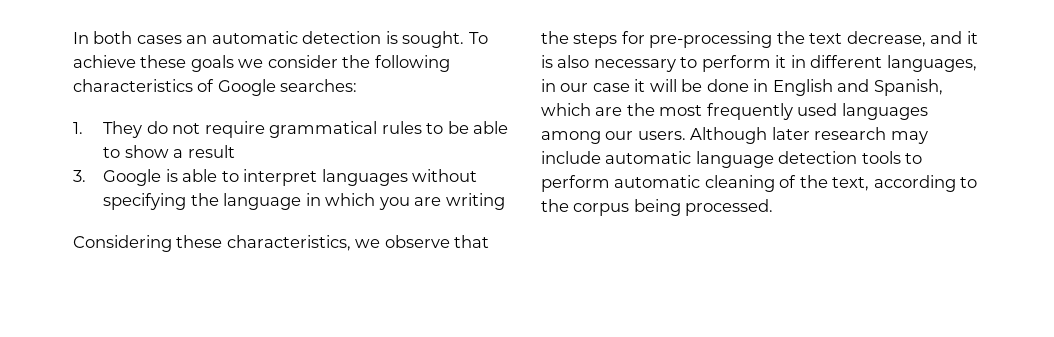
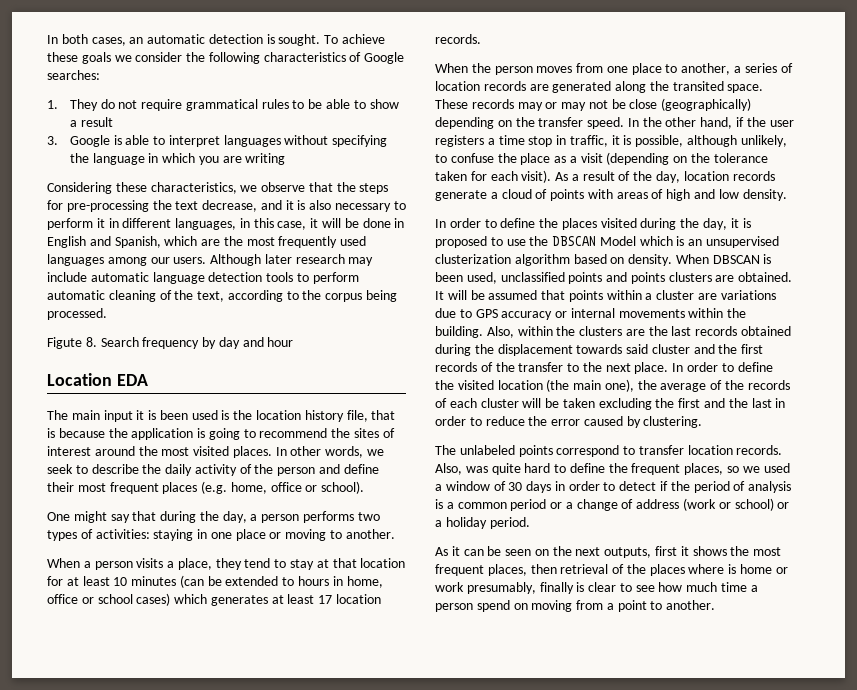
[136,35,182,44] cases -> [91,37,126,46] cases,
[560,83,630,92] our case -> [253,218,307,230] this case,
(774, 207) none -> [47,337,294,349] [47,373,148,386] [47,410,396,422] [47,428,395,440] [47,446,385,458] [47,464,379,476] [47,481,365,494] [47,511,380,523] [47,529,395,541] [47,558,406,570] [47,575,383,588] [47,593,382,606] [435,34,481,44] [435,63,793,75] [435,81,764,93] [435,98,752,111] [435,117,794,129] [435,135,787,147] [435,152,768,165] [435,170,775,183] [435,189,787,201] [435,218,751,230] [435,236,780,248] [435,254,772,266] [435,272,793,284] [435,290,776,302] [435,308,747,320] [435,326,792,338] [435,344,764,356] [435,362,773,374] [435,379,790,392] [435,398,786,410] [435,416,703,428] [435,445,783,457] [435,463,790,475] [435,481,792,493] [435,498,790,511] [435,517,530,529] [435,546,782,558] [435,564,788,576] [435,582,758,594] [435,600,716,612] // Figute 8. Search frequency by day and hour // Location EDA // The main input it is been used is the location history file, that is because the application is going to recommend the sites of interest around the most visited places. In other words, we seek to describe the daily activity of the person and define their most frequent places (e.g. home, office or school). // One might say that during the day, a person performs two types of activities: staying in one place or moving to another. // When a person visits a place, they tend to stay at that location for at least 10 minutes (can be extended to hours in home, office or school cases) which generates at least 17 location records. // When the person moves from one place to another, a series of location records are generated along the transited space. These records may or may not be close (geographically) depending on the transfer speed. In the other hand, if the user registers a time stop in traffic, it is possible, although unlikely, to confuse the place as a visit (depending on the tolerance taken for each visit). As a result of the day, location records generate a cloud of points with areas of high and low density. // In order to define the places visited during the day, it is proposed to use the DBSCAN Model which is an unsupervised clusterization algorithm based on density. When DBSCAN is been used, unclassified points and points clusters are obtained. It will be assumed that points within a cluster are variations due to GPS accuracy or internal movements within the building. Also, within the clusters are the last records obtained during the displacement towards said cluster and the first records of the transfer to the next place. In order to define the visited location (the main one), the average of the records of each cluster will be taken excluding the first and the last in order to reduce the error caused by clustering. // The unlabeled points correspond to transfer location records. Also, was quite hard to define the frequent places, so we used a window of 30 days in order to detect if the period of analysis is a common period or a change of address (work or school) or a holiday period. // As it can be seen on the next outputs, first it shows the most frequent places, then retrieval of the places where is home or work presumably, finally is clear to see how much time a person spend on moving from a point to another.

